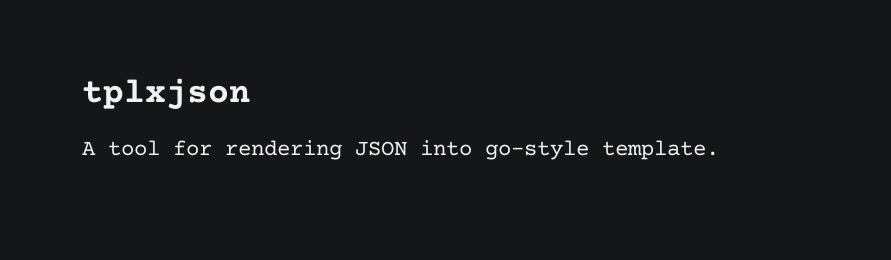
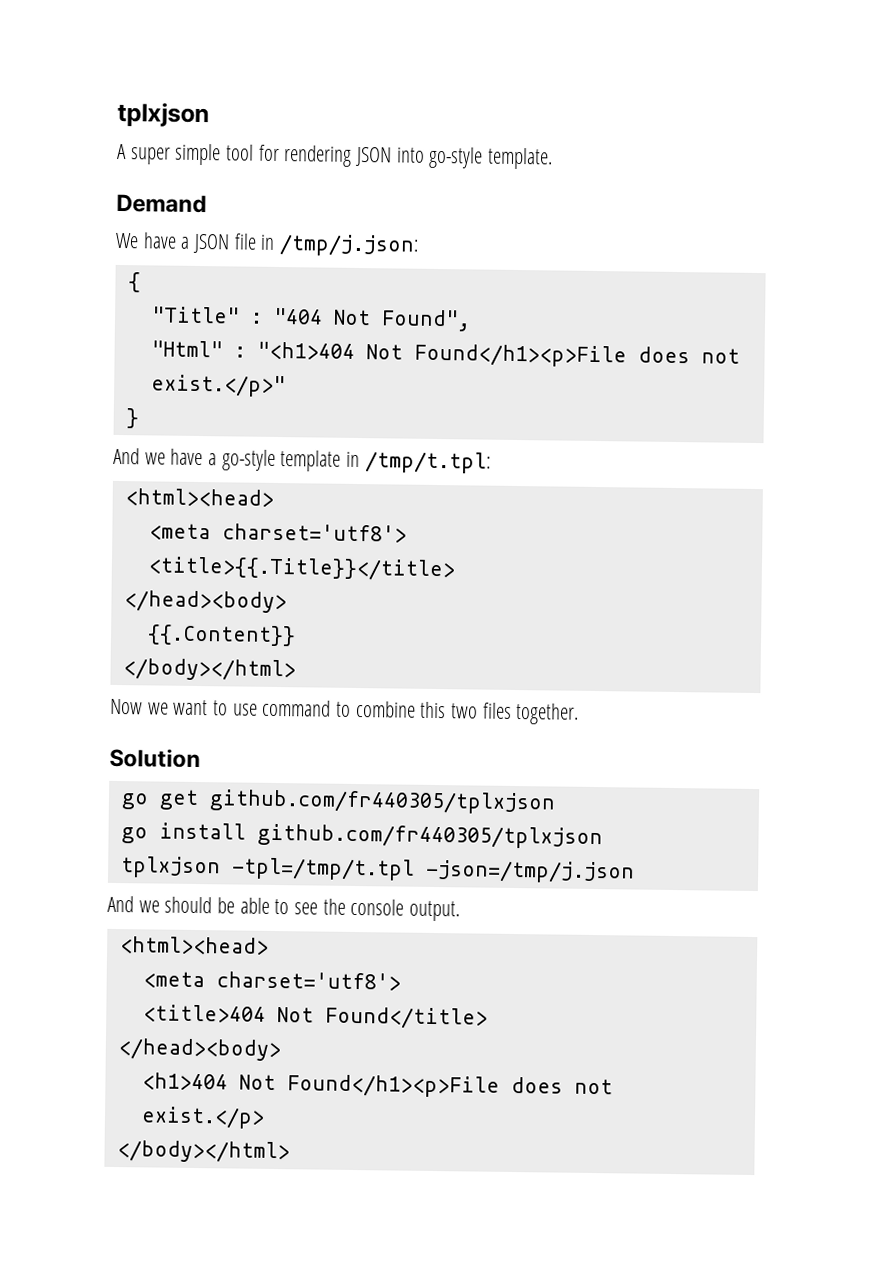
(96, 148) none -> [129,143,222,166] super simple
(719, 150) none -> [116,193,207,214] [115,232,420,257] [127,272,141,293] [150,306,471,332] [150,340,740,368] [150,374,286,398] [125,408,139,429] [113,447,491,474] [124,488,274,507] [148,523,407,543] [147,556,456,582] [123,590,287,614] [146,624,296,647] [122,658,296,682] [110,698,580,725] [109,747,201,769] [120,789,556,815] [120,822,603,850] [120,856,635,884] [107,895,461,922] [119,936,269,955] [142,971,401,991] [142,1004,488,1030] [117,1038,281,1062] [141,1072,613,1098] [140,1106,265,1129] [116,1140,290,1164] // Demand // We have a JSON file in /tmp/j.json: // { // "Title" : "404 Not Found", // "Html" : "<h1>404 Not Found</h1><p>File does not exist.</p>" // } // And we have a go-style template in /tmp/t.tpl: // <html><head> // <meta charset='utf8'> // <title>{{.Title}}</title> // </head><body> // {{.Content}} // </body></html> // Now we want to use command to combine this two files together. // Solution // go get github.com/fr440305/tplxjson // go install github.com/fr440305/tplxjson // tplxjson -tpl=/tmp/t.tpl -json=/tmp/j.json // And we should be able to see the console output. // <html><head> // <meta charset='utf8'> // <title>404 Not Found</title> // </head><body> // <h1>404 Not Found</h1><p>File does not exist.</p> // </body></html>

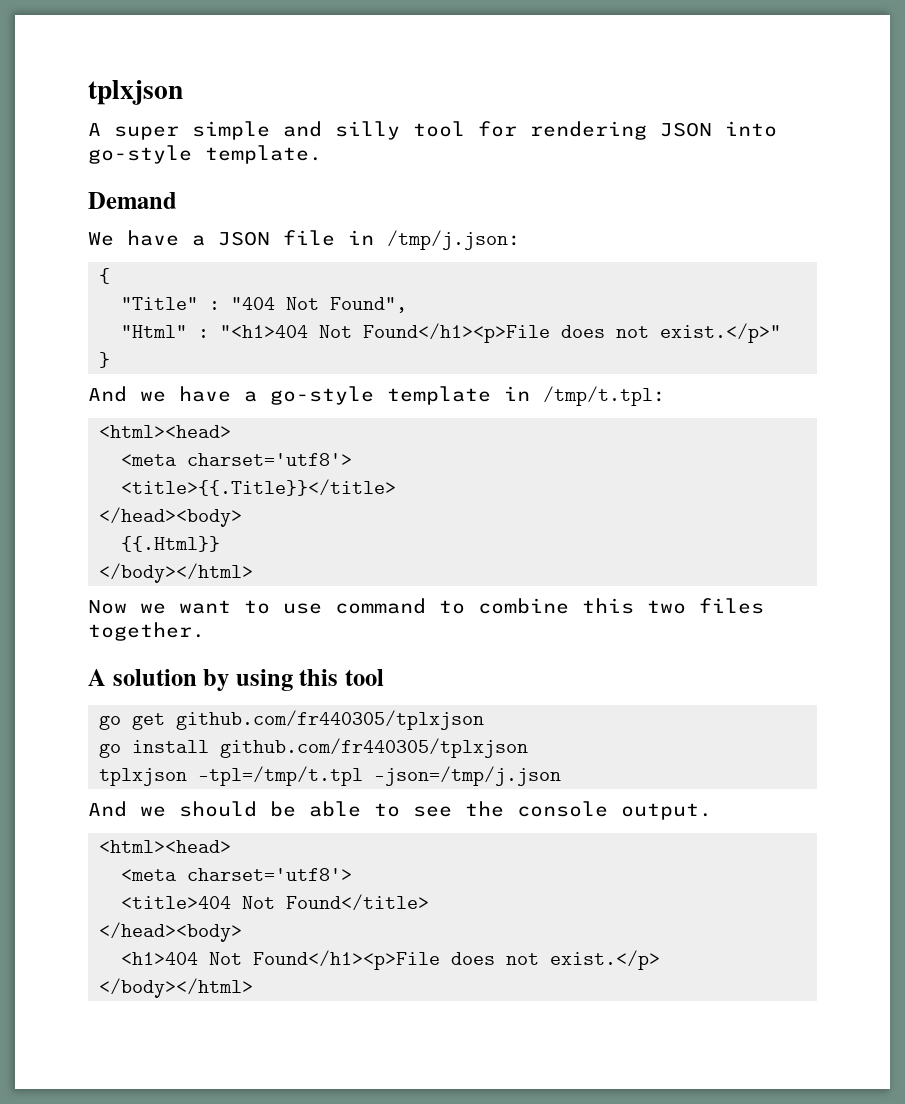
(222, 154) none -> [283,121,400,140] and silly
[146,624,296,647] {{.Content}} -> [121,536,221,552] {{.Html}}
[109,747,201,769] Solution -> [88,669,385,691] A solution by using this tool

